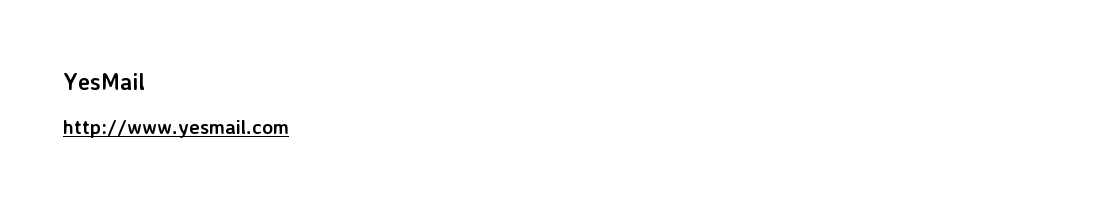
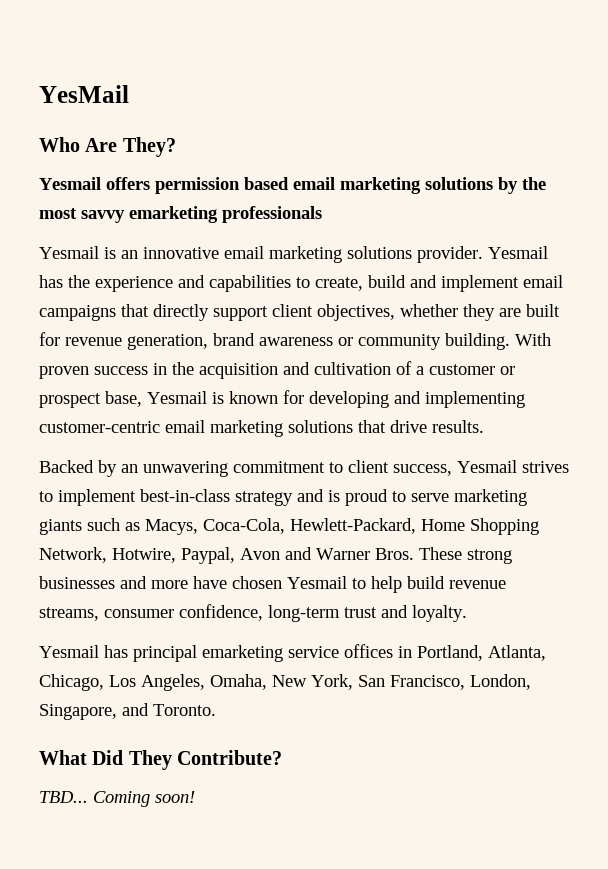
[63,120,289,138] http://www.yesmail.com -> [39,137,176,157] [39,177,546,194] [39,206,322,223] [39,246,548,263] [39,275,563,292] [39,304,560,321] [39,332,551,350] [39,361,515,379] [39,390,525,408] [39,420,484,437] [39,460,569,477] [39,489,527,506] [39,518,539,535] [39,547,512,564] [39,576,506,593] [39,604,467,622] [39,644,546,662] [39,674,531,691] [39,703,216,720] [39,750,283,770] [39,791,195,807] Who Are They? // Yesmail offers permission based email marketing solutions by the most savvy emarketing professionals // Yesmail is an innovative email marketing solutions provider. Yesmail has the experience and capabilities to create, build and implement email campaigns that directly support client objectives, whether they are built for revenue generation, brand awareness or community building. With proven success in the acquisition and cultivation of a customer or prospect base, Yesmail is known for developing and implementing customer-centric email marketing solutions that drive results. // Backed by an unwavering commitment to client success, Yesmail strives to implement best-in-class strategy and is proud to serve marketing giants such as Macys, Coca-Cola, Hewlett-Packard, Home Shopping Network, Hotwire, Paypal, Avon and Warner Bros. These strong businesses and more have chosen Yesmail to help build revenue streams, consumer confidence, long-term trust and loyalty. // Yesmail has principal emarketing service offices in Portland, Atlanta, Chicago, Los Angeles, Omaha, New York, San Francisco, London, Singapore, and Toronto. // What Did They Contribute? // TBD... Coming soon!

